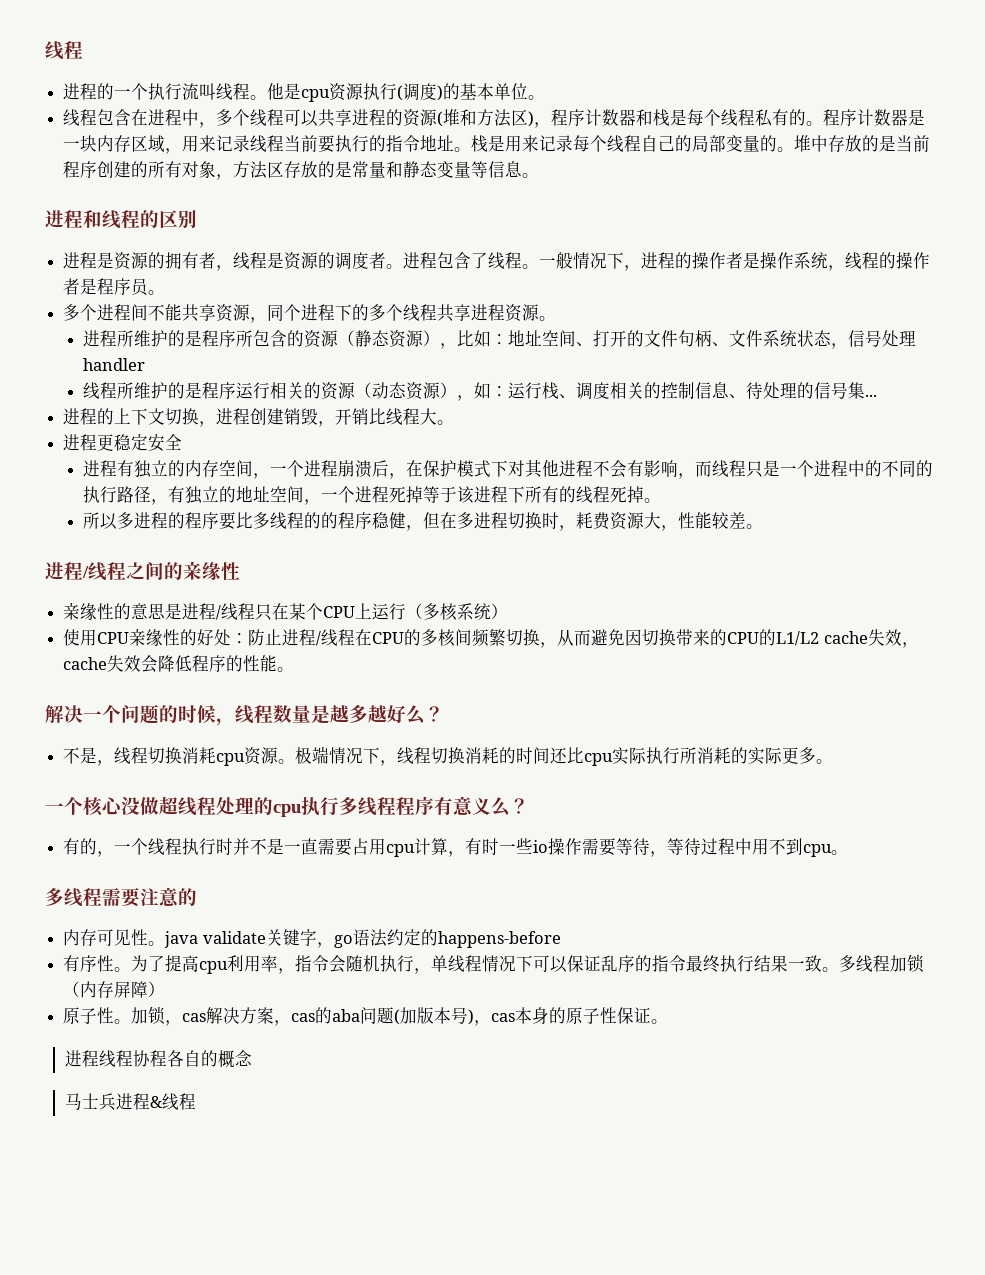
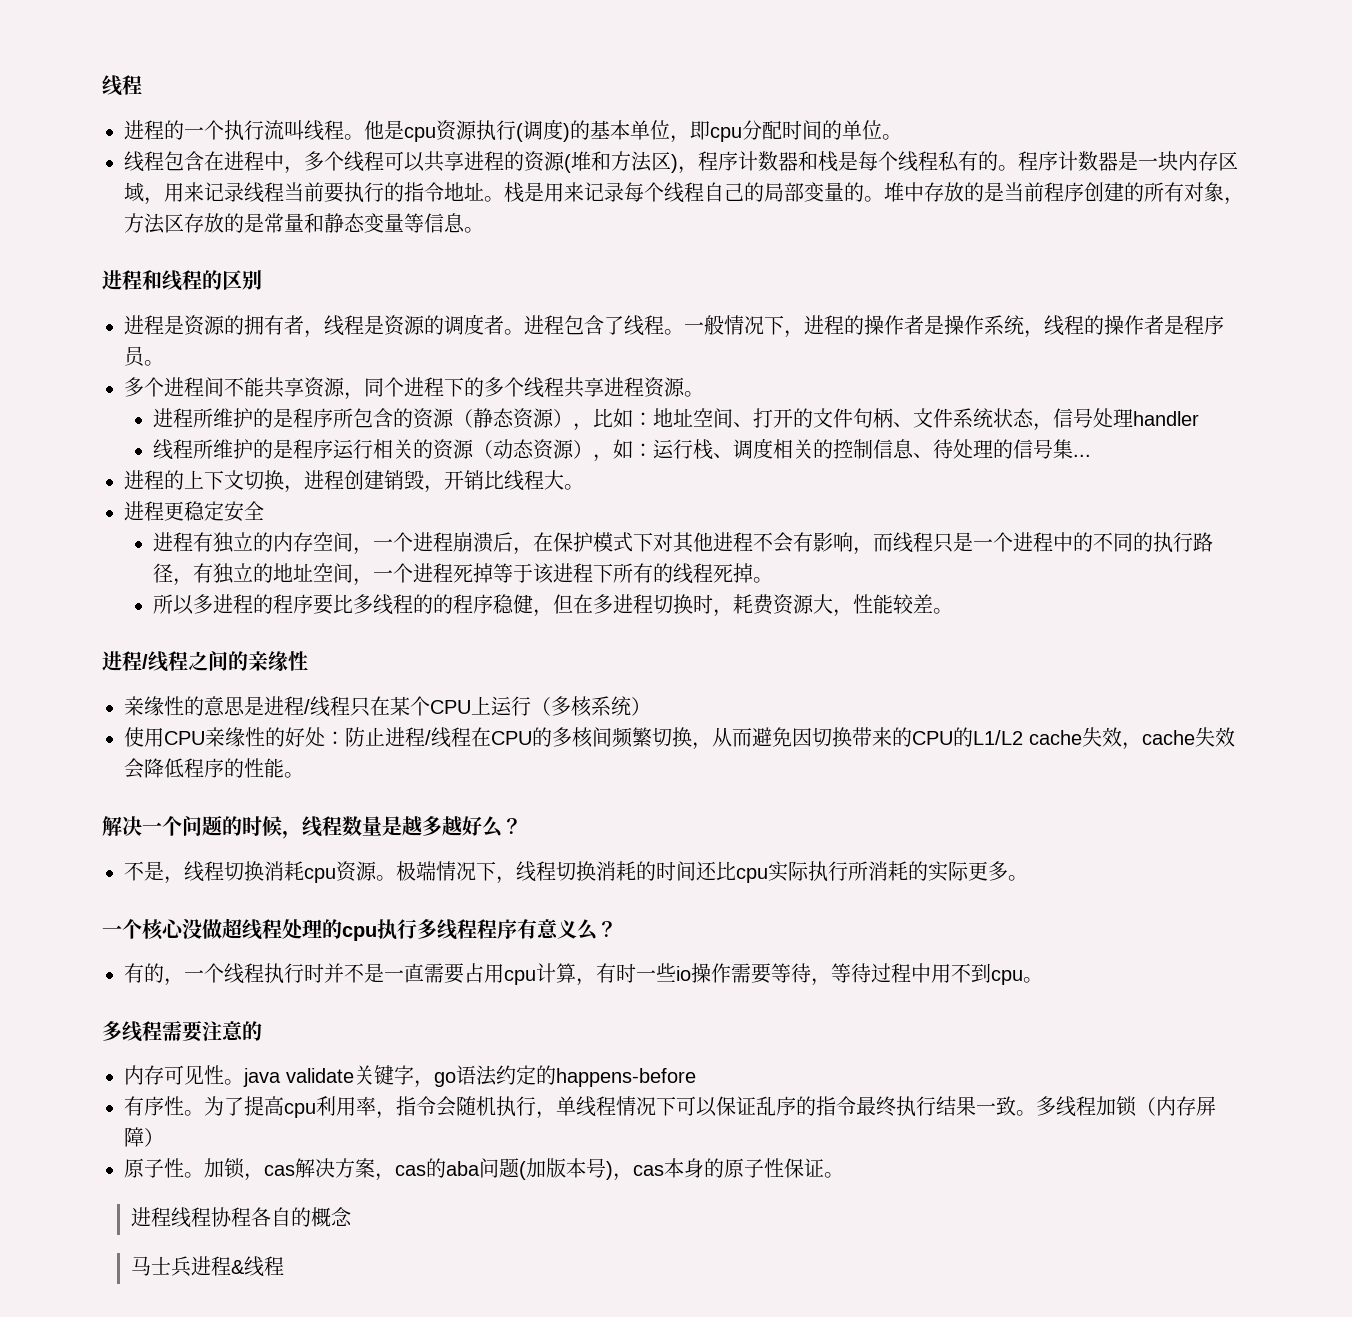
(529, 91) none -> [670,120,882,143] ，即cpu分配时间的单位

